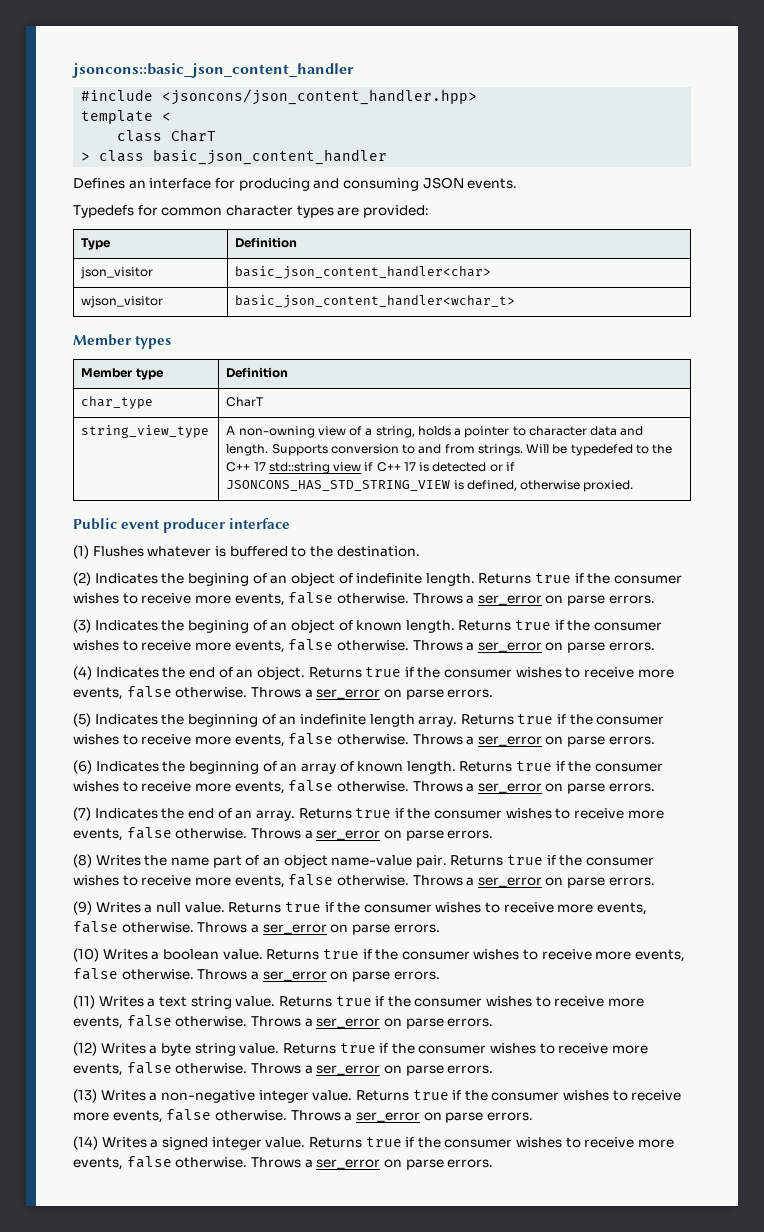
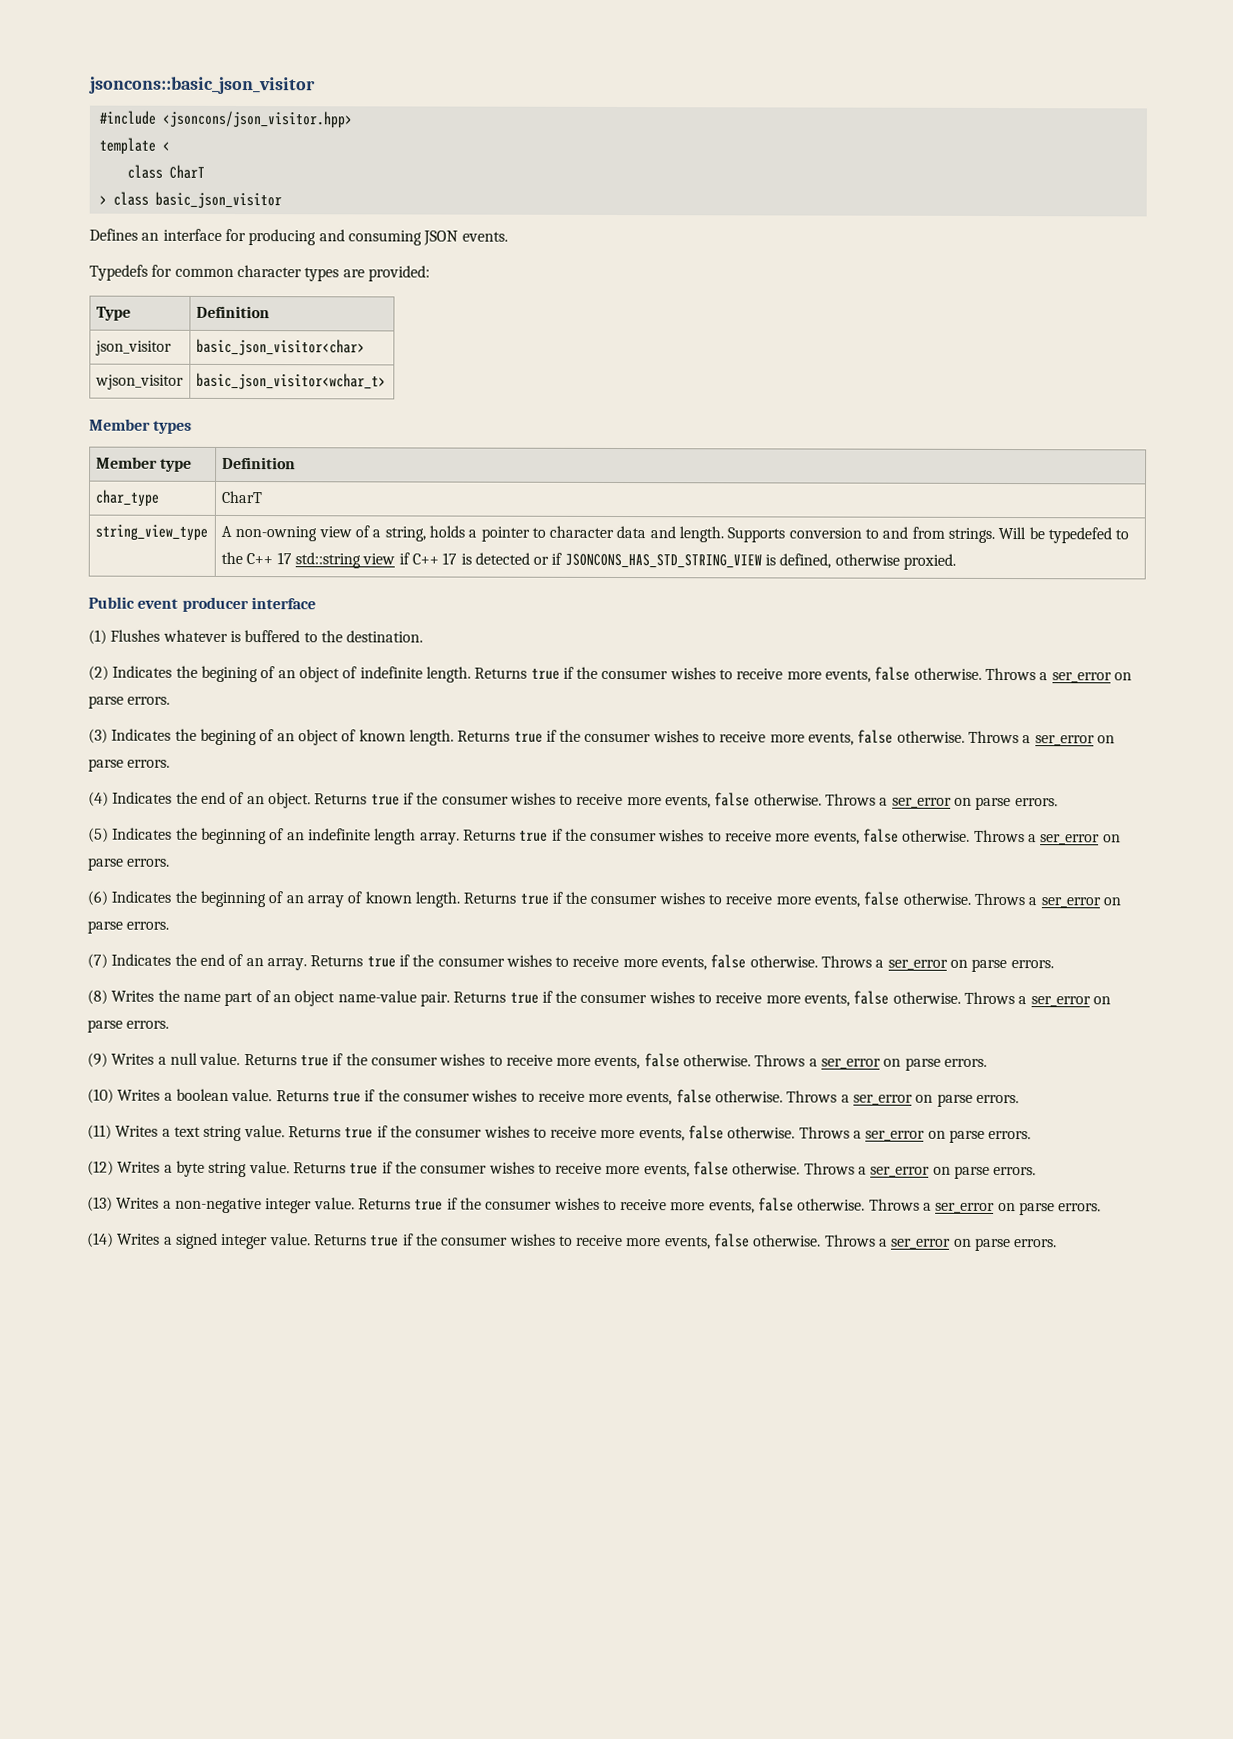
[72,63,354,78] jsoncons::basic_json_content_handler -> [89,76,316,95] jsoncons::basic_json_visitor
[162,89,478,105] <jsoncons/json_content_handler.hpp> -> [161,110,352,129] <jsoncons/json_visitor.hpp>
[153,149,388,165] basic_json_content_handler -> [154,191,282,209] basic_json_visitor
[235,266,492,279] basic_json_content_handler<char> -> [195,338,365,356] basic_json_visitor<char>
[235,295,516,308] basic_json_content_handler<wchar_t> -> [195,372,386,390] basic_json_visitor<wchar_t>

